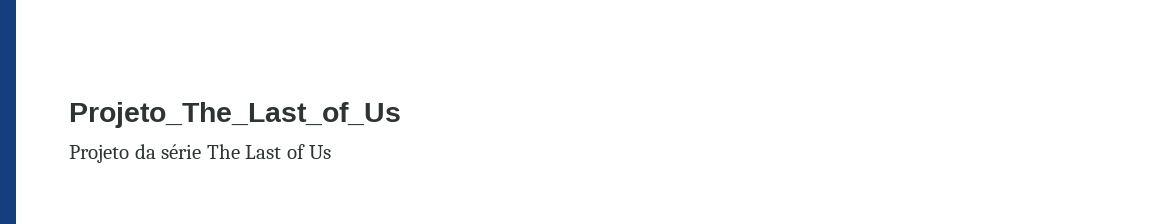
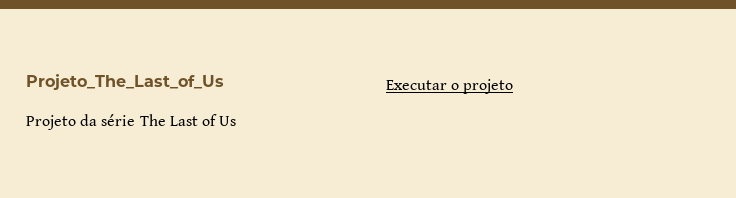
(332, 152) none -> [386,79,514,94] // Executar o projeto

